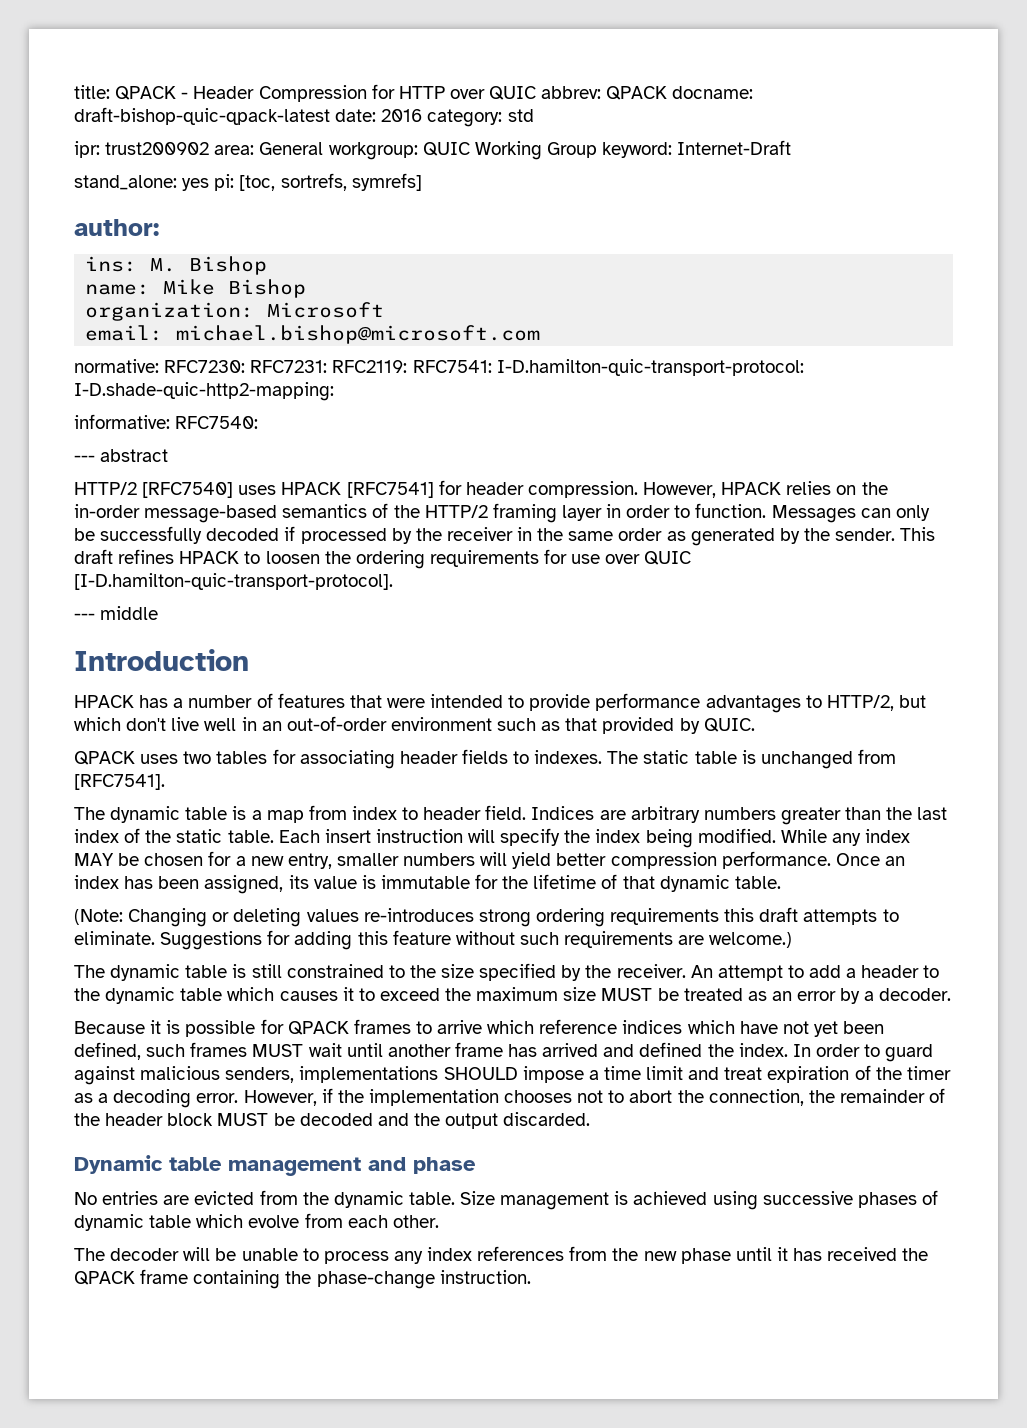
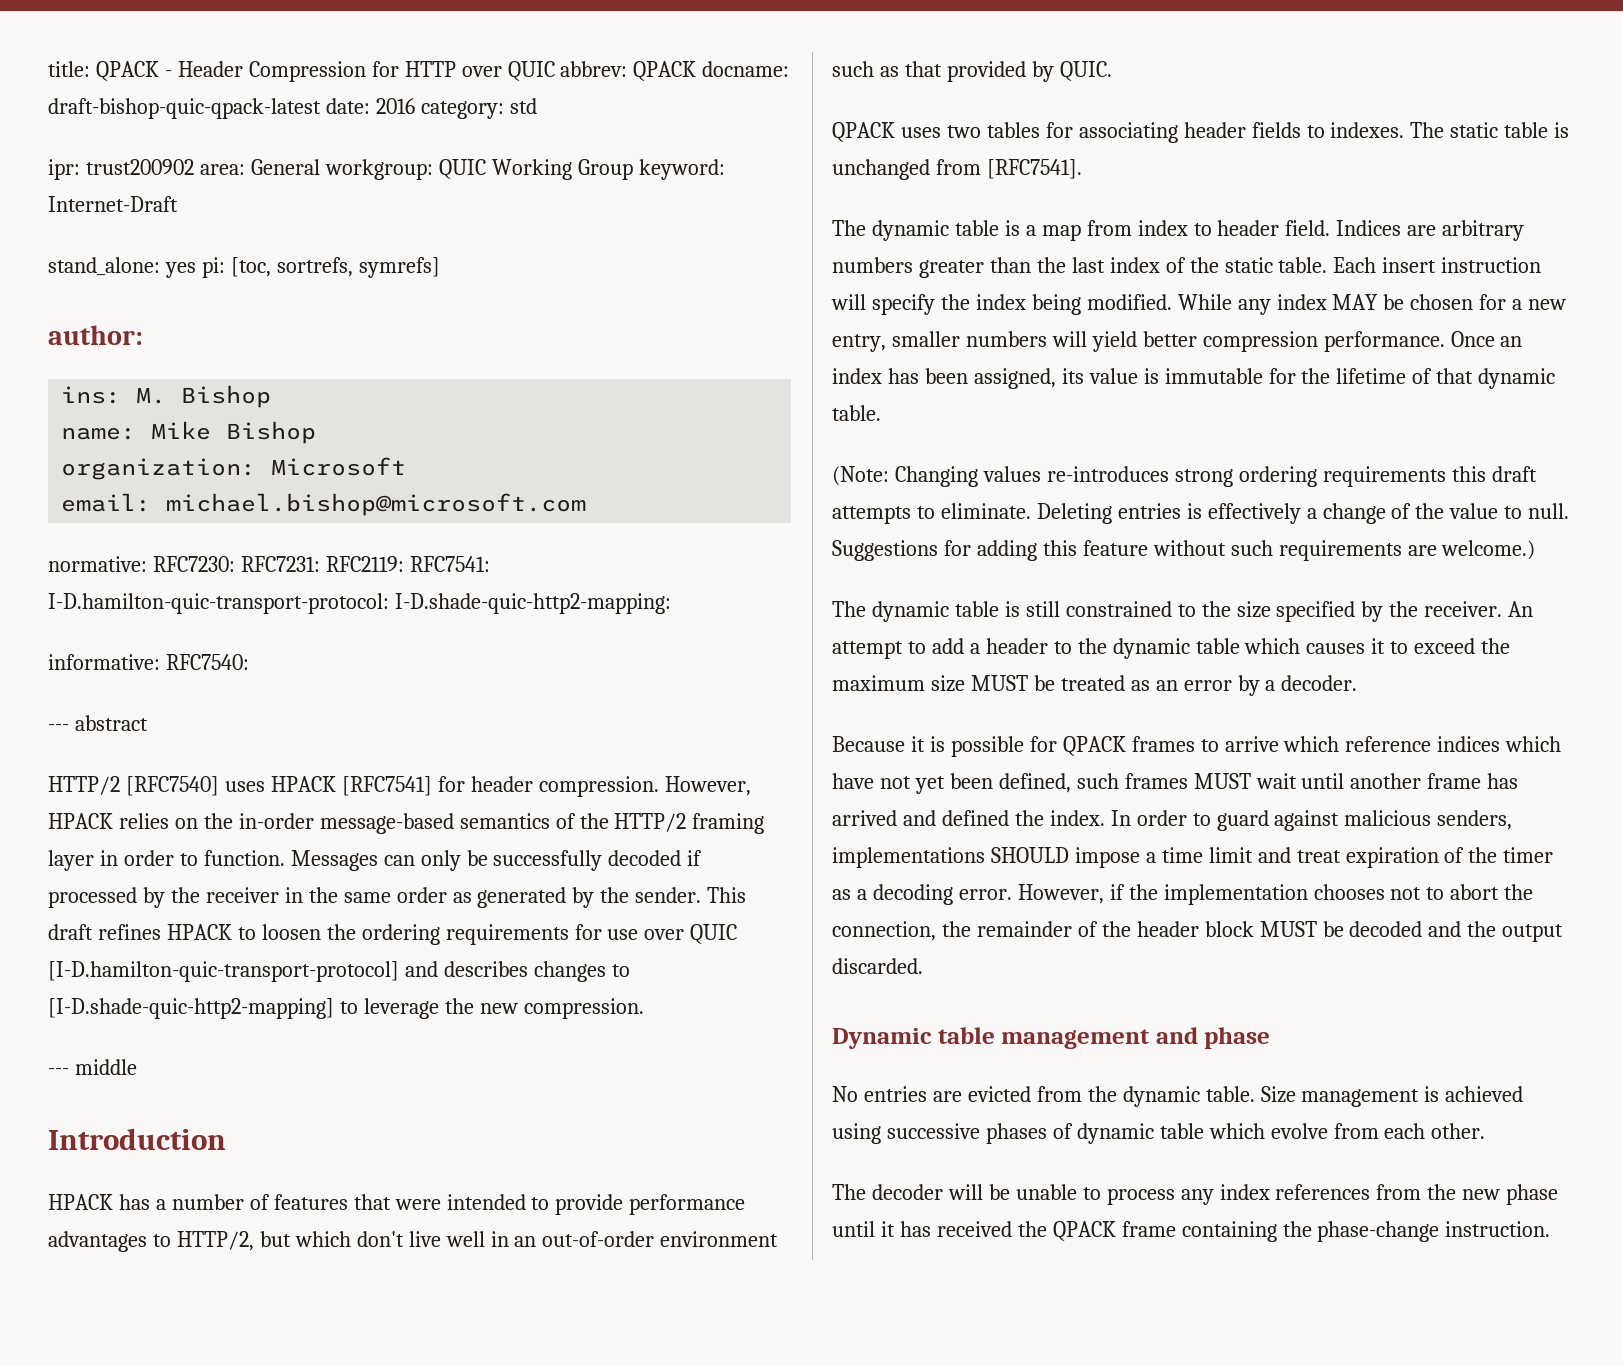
[74,573,393,590] [I-D.hamilton-quic-transport-protocol]. -> [48,961,630,982] [48,998,644,1019] [I-D.hamilton-quic-transport-protocol] and describes changes to [I-D.shade-quic-http2-mapping] to leverage the new compression.
[212,908,302,927] or deleting -> (978, 476) none
(155, 938) none -> [1036,503,1570,524] Deleting entries is effectively a change of the value to null.

